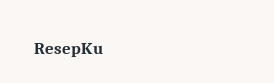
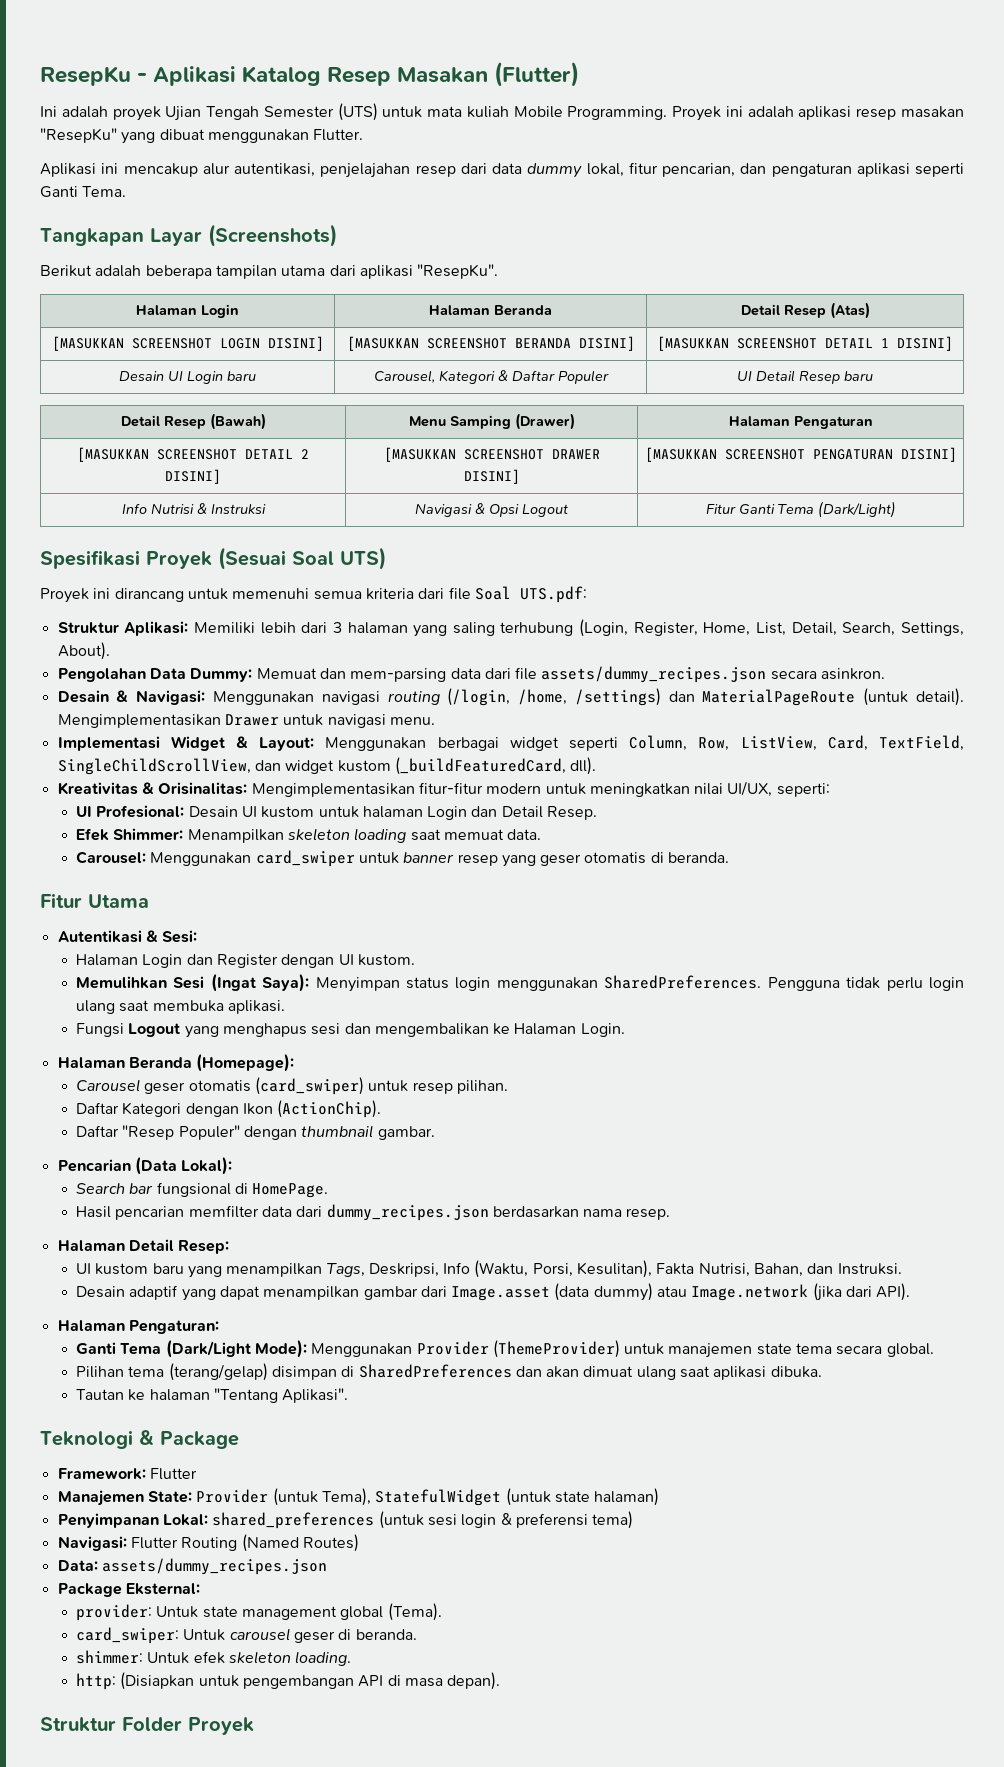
(103, 50) none -> [137,62,580,87] [40,103,964,121] [40,128,364,144] [40,162,964,178] [40,186,127,198] [40,224,337,247] [40,264,499,279] [136,304,239,318] [429,305,552,316] [740,302,870,319] [51,336,324,351] [346,336,635,351] [657,336,953,351] [119,371,256,384] [373,370,609,384] [737,370,873,384] [120,413,266,430] [408,413,575,430] [728,416,873,429] [77,447,309,462] [165,469,221,484] [383,447,600,462] [463,469,520,484] [644,447,957,462] [121,503,266,515] [415,503,568,517] [705,501,896,518] [40,547,386,570] [40,586,587,603] [57,619,964,637] [57,642,110,660] [57,666,886,683] [57,688,964,706] [57,714,435,728] [57,735,965,751] [57,757,597,775] [57,781,830,797] [75,805,598,820] [75,828,542,843] [75,850,730,867] [40,893,149,908] [57,930,198,943] [75,954,415,968] [75,974,964,992] [75,1000,285,1014] [75,1023,625,1038] [57,1054,295,1072] [75,1077,508,1095] [75,1100,382,1118] [75,1125,435,1140] [57,1157,233,1175] [75,1182,329,1198] [75,1204,671,1221] [57,1239,230,1254] [75,1260,902,1278] [75,1283,911,1301] [57,1320,219,1334] [75,1340,934,1358] [75,1363,822,1381] [75,1388,349,1403] [40,1430,239,1449] [57,1468,197,1480] [57,1488,660,1506] [57,1511,634,1529] [57,1534,359,1552] [57,1558,327,1575] [57,1583,200,1597] [75,1603,442,1621] [75,1627,417,1644] [75,1650,352,1666] [75,1672,501,1690] [40,1717,254,1735] - Aplikasi Katalog Resep Masakan (Flutter) // Ini adalah proyek Ujian Tengah Semester (UTS) untuk mata kuliah Mobile Programming. Proyek ini adalah aplikasi resep masakan "ResepKu" yang dibuat menggunakan Flutter. // Aplikasi ini mencakup alur autentikasi, penjelajahan resep dari data dummy lokal, fitur pencarian, dan pengaturan aplikasi seperti Ganti Tema. // Tangkapan Layar (Screenshots) // Berikut adalah beberapa tampilan utama dari aplikasi "ResepKu". // Halaman Login | Halaman Beranda | Detail Resep (Atas) // [MASUKKAN SCREENSHOT LOGIN DISINI] | [MASUKKAN SCREENSHOT BERANDA DISINI] | [MASUKKAN SCREENSHOT DETAIL 1 DISINI] // Desain UI Login baru | Carousel, Kategori & Daftar Populer | UI Detail Resep baru // Detail Resep (Bawah) | Menu Samping (Drawer) | Halaman Pengaturan // [MASUKKAN SCREENSHOT DETAIL 2 DISINI] | [MASUKKAN SCREENSHOT DRAWER DISINI] | [MASUKKAN SCREENSHOT PENGATURAN DISINI] // Info Nutrisi & Instruksi | Navigasi & Opsi Logout | Fitur Ganti Tema (Dark/Light) // Spesifikasi Proyek (Sesuai Soal UTS) // Proyek ini dirancang untuk memenuhi semua kriteria dari file Soal UTS.pdf: // Struktur Aplikasi: Memiliki lebih dari 3 halaman yang saling terhubung (Login, Register, Home, List, Detail, Search, Settings, About). // Pengolahan Data Dummy: Memuat dan mem-parsing data dari file assets/dummy_recipes.json secara asinkron. // Desain & Navigasi: Menggunakan navigasi routing (/login, /home, /settings) dan MaterialPageRoute (untuk detail). Mengimplementasikan Drawer untuk navigasi menu. // Implementasi Widget & Layout: Menggunakan berbagai widget seperti Column, Row, ListView, Card, TextField, SingleChildScrollView, dan widget kustom (_buildFeaturedCard, dll). // Kreativitas & Orisinalitas: Mengimplementasikan fitur-fitur modern untuk meningkatkan nilai UI/UX, seperti: // UI Profesional: Desain UI kustom untuk halaman Login dan Detail Resep. // Efek Shimmer: Menampilkan skeleton loading saat memuat data. // Carousel: Menggunakan card_swiper untuk banner resep yang geser otomatis di beranda. // Fitur Utama // Autentikasi & Sesi: // Halaman Login dan Register dengan UI kustom. // Memulihkan Sesi (Ingat Saya): Menyimpan status login menggunakan SharedPreferences. Pengguna tidak perlu login ulang saat membuka aplikasi. // Fungsi Logout yang menghapus sesi dan mengembalikan ke Halaman Login. // Halaman Beranda (Homepage): // Carousel geser otomatis (card_swiper) untuk resep pilihan. // Daftar Kategori dengan Ikon (ActionChip). // Daftar "Resep Populer" dengan thumbnail gambar. // Pencarian (Data Lokal): // Search bar fungsional di HomePage. // Hasil pencarian memfilter data dari dummy_recipes.json berdasarkan nama resep. // Halaman Detail Resep: // UI kustom baru yang menampilkan Tags, Deskripsi, Info (Waktu, Porsi, Kesulitan), Fakta Nutrisi, Bahan, dan Instruksi. // Desain adaptif yang dapat menampilkan gambar dari Image.asset (data dummy) atau Image.network (jika dari API). // Halaman Pengaturan: // Ganti Tema (Dark/Light Mode): Menggunakan Provider (ThemeProvider) untuk manajemen state tema secara global. // Pilihan tema (terang/gelap) disimpan di SharedPreferences dan akan dimuat ulang saat aplikasi dibuka. // Tautan ke halaman "Tentang Aplikasi". // Teknologi & Package // Framework: Flutter // Manajemen State: Provider (untuk Tema), StatefulWidget (untuk state halaman) // Penyimpanan Lokal: shared_preferences (untuk sesi login & preferensi tema) // Navigasi: Flutter Routing (Named Routes) // Data: assets/dummy_recipes.json // Package Eksternal: // provider: Untuk state management global (Tema). // card_swiper: Untuk carousel geser di beranda. // shimmer: Untuk efek skeleton loading. // http: (Disiapkan untuk pengembangan API di masa depan). // Struktur Folder Proyek

